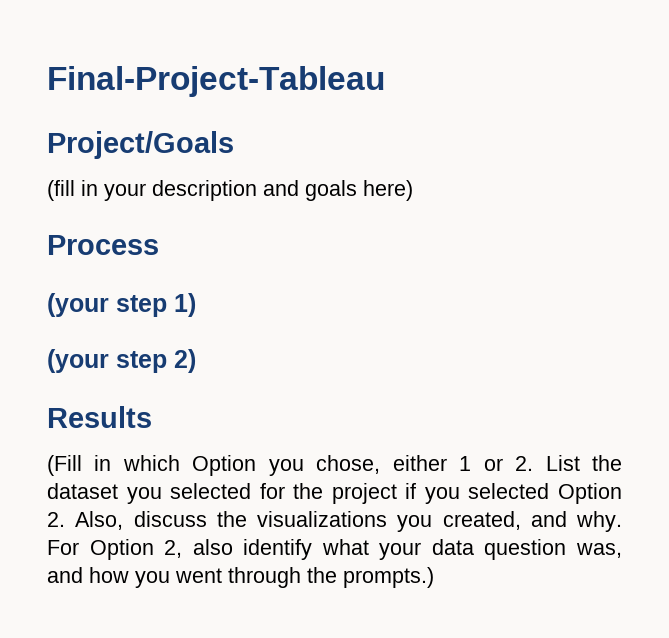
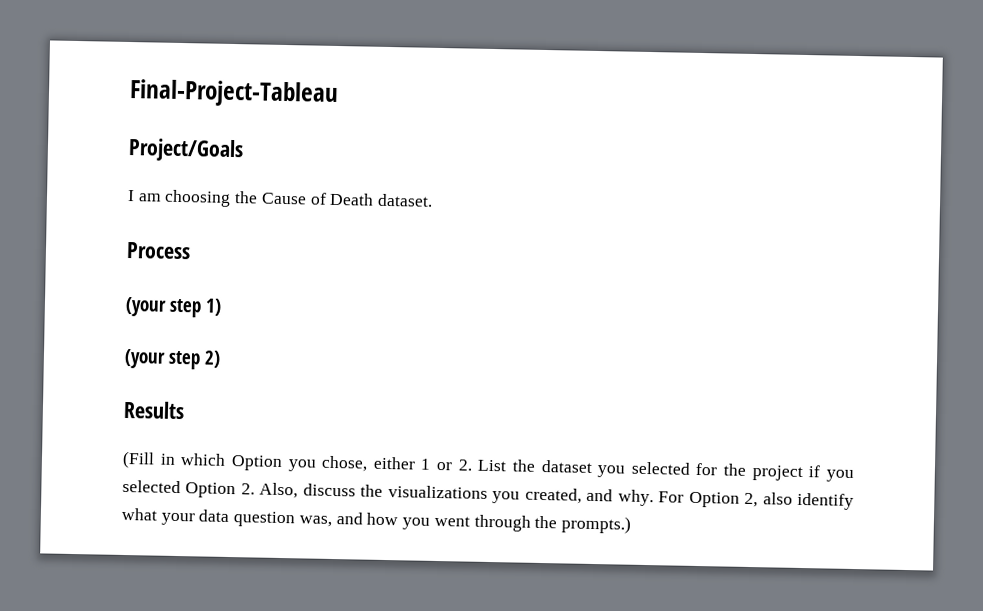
[47,180,413,201] (fill in your description and goals here) -> [127,189,434,207] I am choosing the Cause of Death dataset.

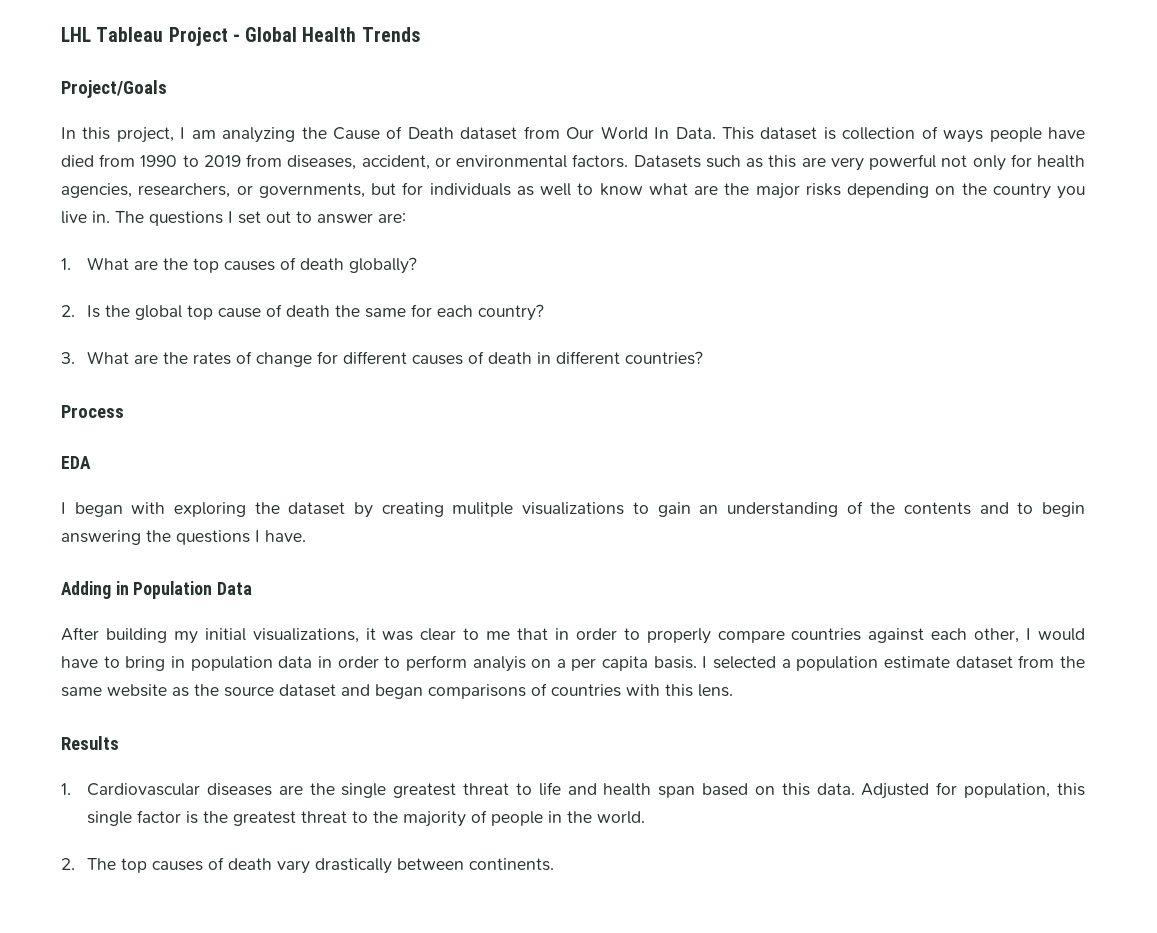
[129,79,339,109] [128,138,244,163] Final-Project-Tableau // Project/Goals // -> [61,27,420,46] [61,80,167,98] [61,127,174,143] LHL Tableau Project - Global Health Trends // Project/Goals // In this project,
[164,189,232,207] choosing -> [222,127,296,143] analyzing
[377,193,434,207] [126,241,191,260] [125,296,222,318] [124,348,221,370] [123,400,185,420] [122,450,855,483] [122,479,854,510] [121,507,631,534] dataset. // Process // (your step 1) // (your step 2) // Results // (Fill in which Option you chose, either 1 or 2. List the dataset you selected for the project if you selected Option 2. Also, discuss the visualizations you created, and why. For Option 2, also identify what your data question was, and how you went through the prompts.) -> [460,126,1085,143] [61,154,1085,171] [61,182,1085,199] [61,211,406,226] [61,257,418,274] [61,304,545,321] [61,351,704,367] [61,405,124,418] [61,456,91,469] [61,501,1086,518] [61,530,306,545] [61,581,253,599] [61,627,1086,644] [61,655,1086,672] [61,683,733,699] [61,736,119,750] [61,782,1085,799] [87,810,646,827] [61,857,555,874] dataset from Our World In Data. This dataset is collection of ways people have died from 1990 to 2019 from diseases, accident, or environmental factors. Datasets such as this are very powerful not only for health agencies, researchers, or governments, but for individuals as well to know what are the major risks depending on the country you live in. The questions I set out to answer are: // 1. What are the top causes of death globally? // 2. Is the global top cause of death the same for each country? // 3. What are the rates of change for different causes of death in different countries? // Process // EDA // I began with exploring the dataset by creating mulitple visualizations to gain an understanding of the contents and to begin answering the questions I have. // Adding in Population Data // After building my initial visualizations, it was clear to me that in order to properly compare countries against each other, I would have to bring in population data in order to perform analyis on a per capita basis. I selected a population estimate dataset from the same website as the source dataset and began comparisons of countries with this lens. // Results // 1. Cardiovascular diseases are the single greatest threat to life and health span based on this data. Adjusted for population, this single factor is the greatest threat to the majority of people in the world. // 2. The top causes of death vary drastically between continents.

